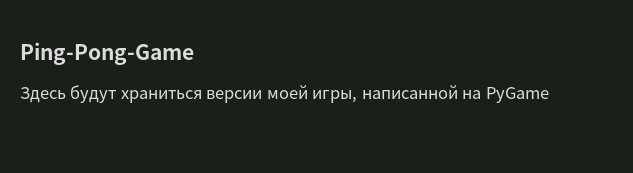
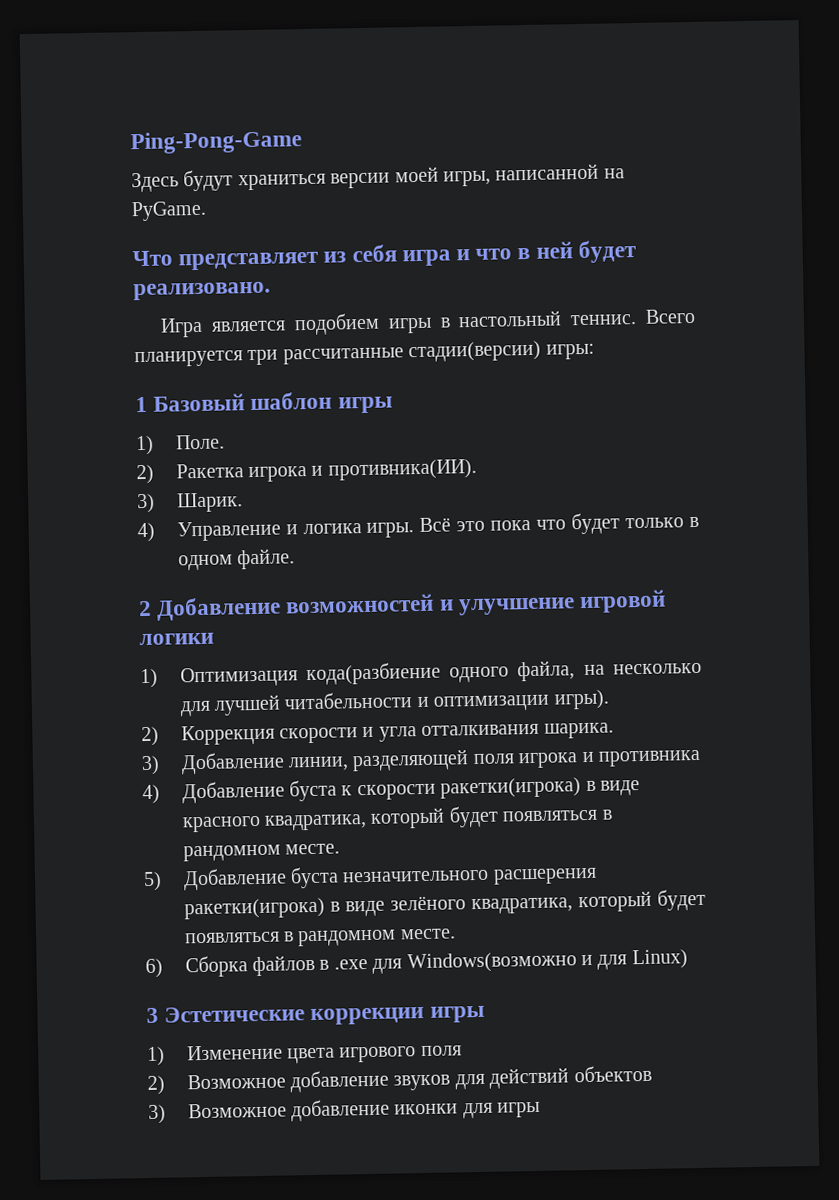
[485,87,549,103] PyGame -> [131,200,207,222] [132,240,637,271] [133,281,271,301] [160,308,696,338] [134,340,595,368] [135,391,393,414] [135,434,225,456] [136,458,477,485] [137,492,243,514] [137,512,700,543] [177,548,296,571] [138,589,667,621] [139,632,214,646] [140,660,703,689] [179,689,610,717] [141,722,614,747] [141,749,702,776] [142,777,641,805] [181,805,613,833] [182,843,341,862] [143,866,597,892] [183,888,707,920] [184,928,456,947] [145,949,688,979] [146,1005,485,1026] [147,1044,462,1067] [147,1064,652,1096] [148,1098,541,1125] PyGame. // Что представляет из себя игра и что в ней будет реализовано. // Игра является подобием игры в настольный теннис. Всего планируется три рассчитанные стадии(версии) игры: // 1 Базовый шаблон игры // 1) Поле. // 2) Ракетка игрока и противника(ИИ). // 3) Шарик. // 4) Управление и логика игры. Всё это пока что будет только в одном файле. // 2 Добавление возможностей и улучшение игровой логики // 1) Оптимизация кода(разбиение одного файла, на несколько для лучшей читабельности и оптимизации игры). // 2) Коррекция скорости и угла отталкивания шарика. // 3) Добавление линии, разделяющей поля игрока и противника // 4) Добавление буста к скорости ракетки(игрока) в виде красного квадратика, который будет появляться в рандомном месте. // 5) Добавление буста незначительного расшерения ракетки(игрока) в виде зелёного квадратика, который будет появляться в рандомном месте. // 6) Сборка файлов в .exe для Windows(возможно и для Linux) // 3 Эстетические коррекции игры // 1) Изменение цвета игрового поля // 2) Возможное добавление звуков для действий объектов // 3) Возможное добавление иконки для игры

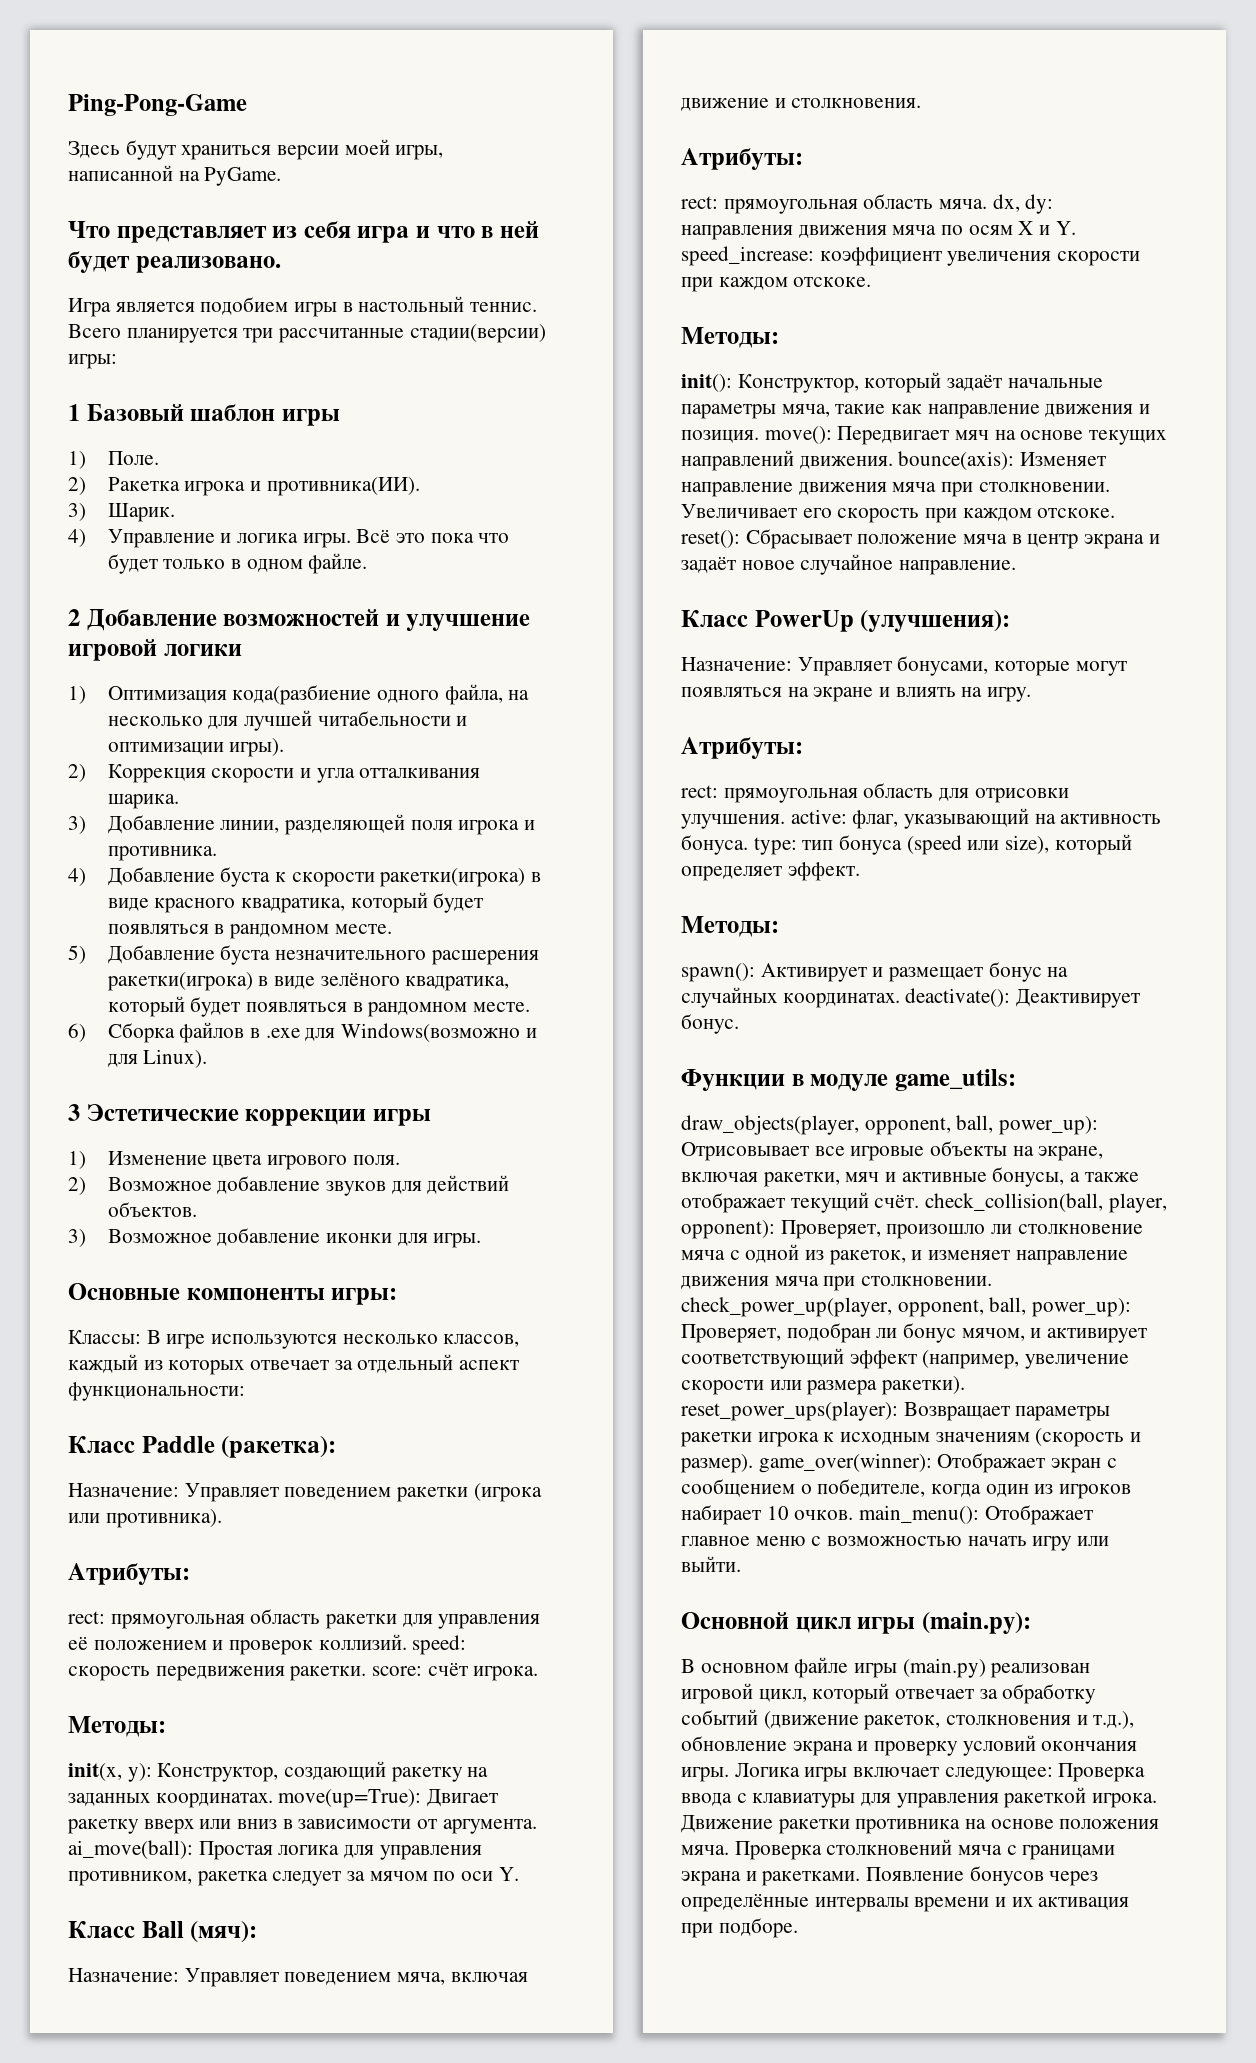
[598,749,702,767] противника -> [107,846,217,861] противника.
[631,949,688,970] Linux) -> [143,1049,208,1068] Linux).
[420,1045,462,1057] поля -> [352,1155,400,1165] поля.
[573,1064,652,1083] объектов -> [107,1202,197,1217] объектов.
[497,1101,541,1118] игры -> [433,1233,482,1248] [68,1283,398,1305] [68,1330,520,1349] [68,1354,520,1375] [68,1382,245,1401] [68,1436,337,1458] [68,1483,542,1502] [68,1509,222,1528] [68,1563,190,1585] [68,1609,541,1629] [68,1634,467,1655] [68,1662,539,1681] [68,1716,166,1737] [68,1761,489,1782] [68,1789,499,1808] [67,1819,537,1834] [68,1840,482,1860] [68,1867,519,1886] [68,1921,258,1943] [68,1968,528,1987] [681,98,922,111] [681,148,803,170] [681,194,1054,214] [681,221,1076,240] [681,246,1141,266] [681,277,872,292] [681,327,779,348] [681,372,1103,393] [681,404,1151,419] [681,426,1167,445] [681,450,1107,471] [681,482,1110,497] [681,504,1116,523] [681,529,1160,549] [681,554,1017,575] [681,610,1011,632] [681,656,1127,676] [681,687,1032,702] [681,737,803,759] [681,783,1069,803] [681,808,1162,829] [681,834,1132,855] [681,862,860,881] [681,916,779,937] [681,962,1069,982] [681,987,1141,1008] [681,1014,739,1034] [681,1069,1016,1091] [681,1115,1099,1135] [681,1141,1104,1161] [681,1167,1139,1187] [681,1192,1167,1213] [681,1220,1143,1239] [681,1244,1128,1265] [681,1276,993,1291] [681,1297,1132,1317] [681,1323,1148,1343] [681,1348,1130,1369] [681,1376,966,1395] [681,1401,1111,1421] [680,1428,1142,1447] [680,1453,1117,1473] [681,1479,1132,1499] [681,1505,1093,1525] [681,1536,1110,1551] [681,1556,741,1572] [681,1612,1031,1634] [681,1657,1091,1678] [681,1683,1097,1704] [681,1709,1135,1730] [681,1735,1138,1756] [681,1763,1146,1782] [681,1787,1158,1808] [681,1815,1160,1834] [681,1839,1116,1860] [681,1866,1099,1886] [681,1893,1130,1912] [681,1918,798,1938] игры. // Основные компоненты игры: // Классы: В игре используются несколько классов, каждый из которых отвечает за отдельный аспект функциональности: // Класс Paddle (ракетка): // Назначение: Управляет поведением ракетки (игрока или противника). // Атрибуты: // rect: прямоугольная область ракетки для управления её положением и проверок коллизий. speed: скорость передвижения ракетки. score: счёт игрока. // Методы: // init(x, y): Конструктор, создающий ракетку на заданных координатах. move(up=True): Двигает ракетку вверх или вниз в зависимости от аргумента. ai_move(ball): Простая логика для управления противником, ракетка следует за мячом по оси Y. // Класс Ball (мяч): // Назначение: Управляет поведением мяча, включая движение и столкновения. // Атрибуты: // rect: прямоугольная область мяча. dx, dy: направления движения мяча по осям X и Y. speed_increase: коэффициент увеличения скорости при каждом отскоке. // Методы: // init(): Конструктор, который задаёт начальные параметры мяча, такие как направление движения и позиция. move(): Передвигает мяч на основе текущих направлений движения. bounce(axis): Изменяет направление движения мяча при столкновении. Увеличивает его скорость при каждом отскоке. reset(): Сбрасывает положение мяча в центр экрана и задаёт новое случайное направление. // Класс PowerUp (улучшения): // Назначение: Управляет бонусами, которые могут появляться на экране и влиять на игру. // Атрибуты: // rect: прямоугольная область для отрисовки улучшения. active: флаг, указывающий на активность бонуса. type: тип бонуса (speed или size), который определяет эффект. // Методы: // spawn(): Активирует и размещает бонус на случайных координатах. deactivate(): Деактивирует бонус. // Функции в модуле game_utils: // draw_objects(player, opponent, ball, power_up): Отрисовывает все игровые объекты на экране, включая ракетки, мяч и активные бонусы, а также отображает текущий счёт. check_collision(ball, player, opponent): Проверяет, произошло ли столкновение мяча с одной из ракеток, и изменяет направление движения мяча при столкновении. check_power_up(player, opponent, ball, power_up): Проверяет, подобран ли бонус мячом, и активирует соответствующий эффект (например, увеличение скорости или размера ракетки). reset_power_ups(player): Возвращает параметры ракетки игрока к исходным значениям (скорость и размер). game_over(winner): Отображает экран с сообщением о победителе, когда один из игроков набирает 10 очков. main_menu(): Отображает главное меню с возможностью начать игру или выйти. // Основной цикл игры (main.py): // В основном файле игры (main.py) реализован игровой цикл, который отвечает за обработку событий (движение ракеток, столкновения и т.д.), обновление экрана и проверку условий окончания игры. Логика игры включает следующее: Проверка ввода с клавиатуры для управления ракеткой игрока. Движение ракетки противника на основе положения мяча. Проверка столкновений мяча с границами экрана и ракетками. Появление бонусов через определённые интервалы времени и их активация при подборе.

